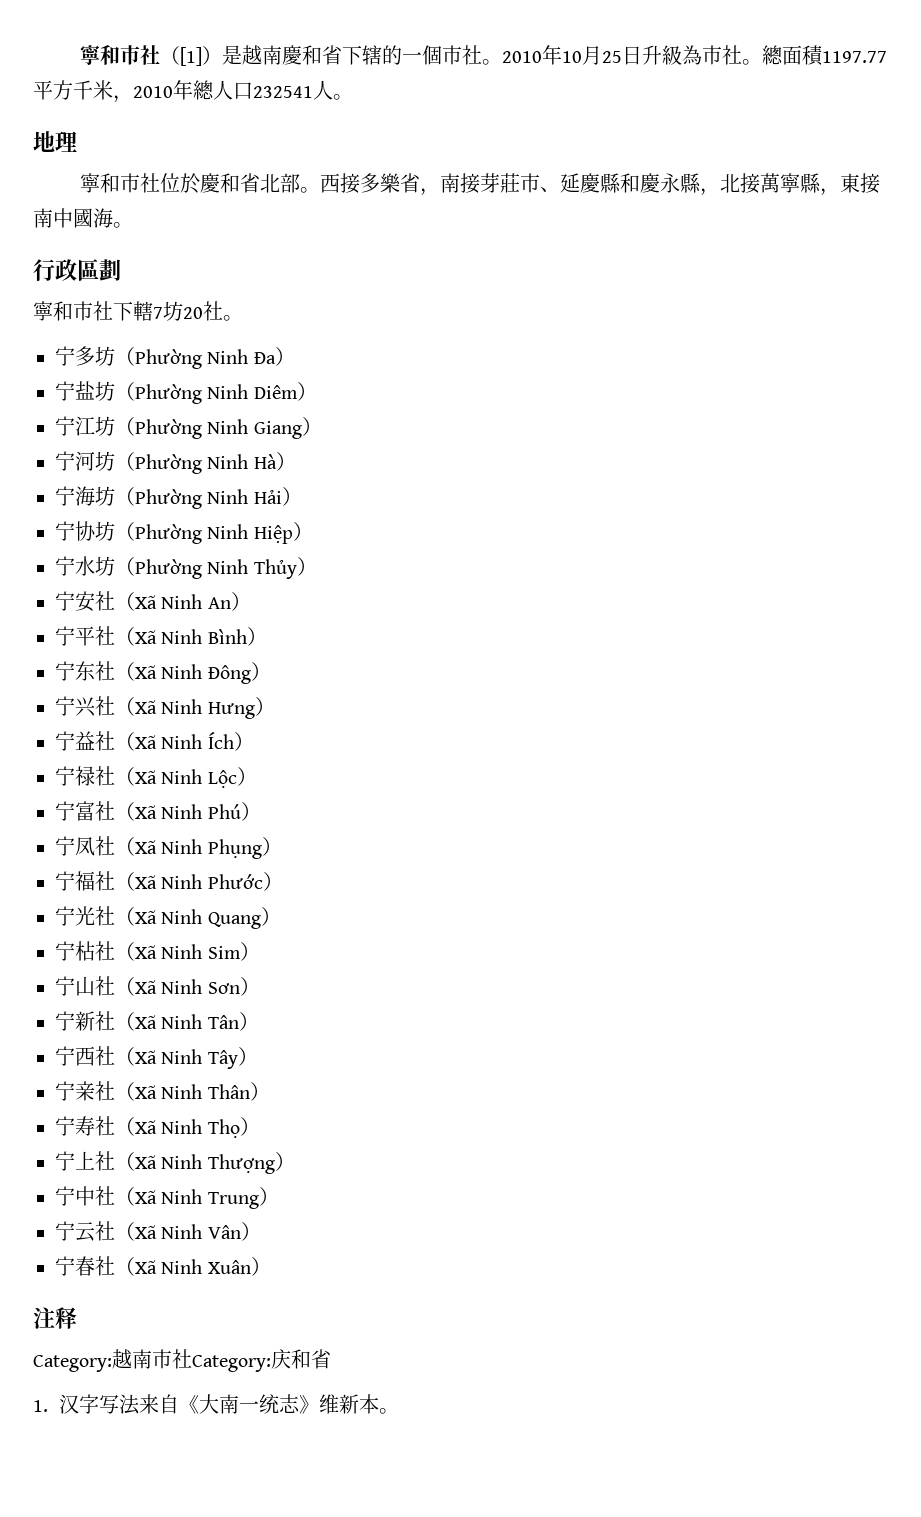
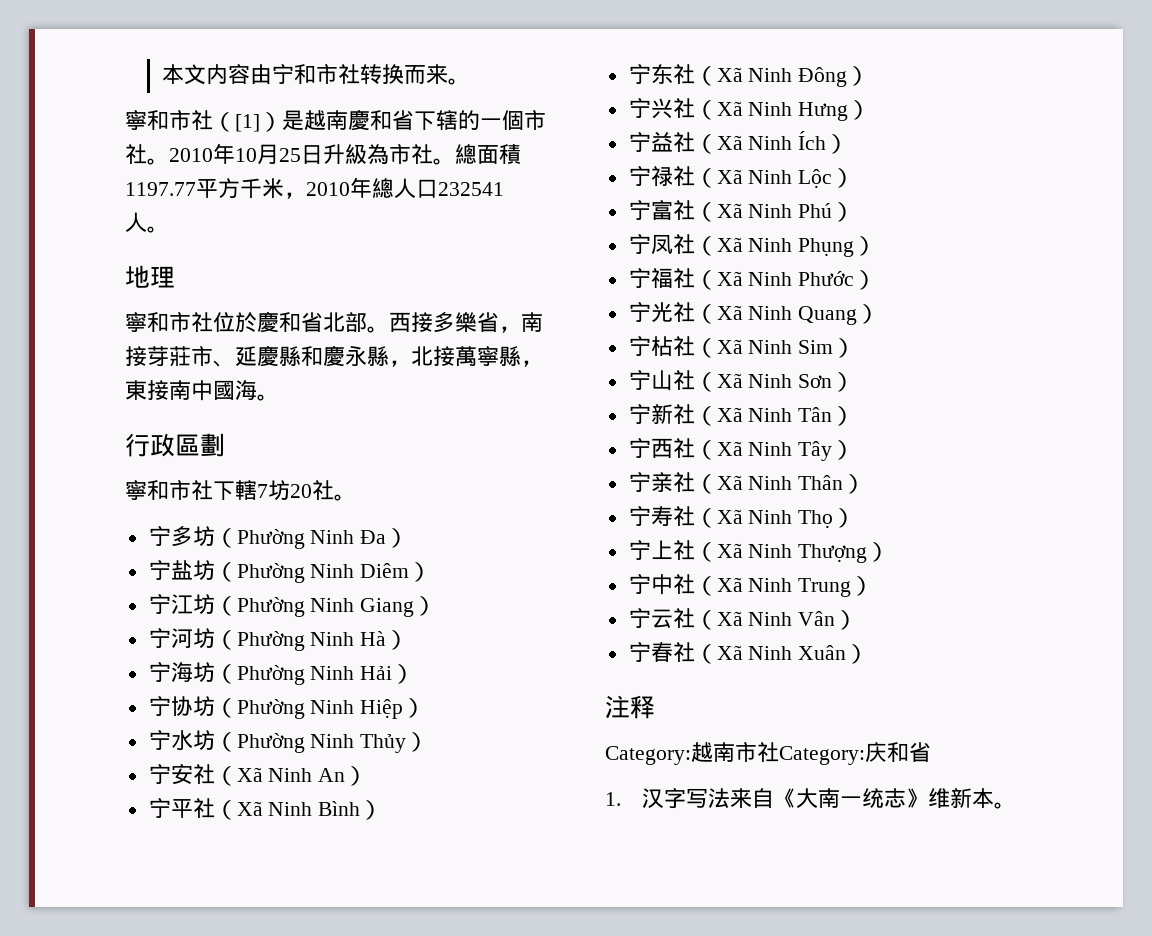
(79, 55) none -> [161,64,470,85] 本文内容由宁和市社转换而来。 //

